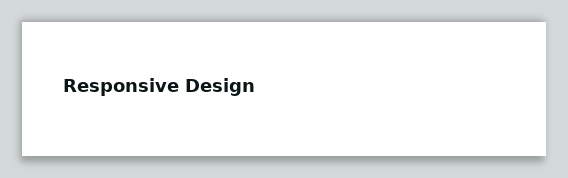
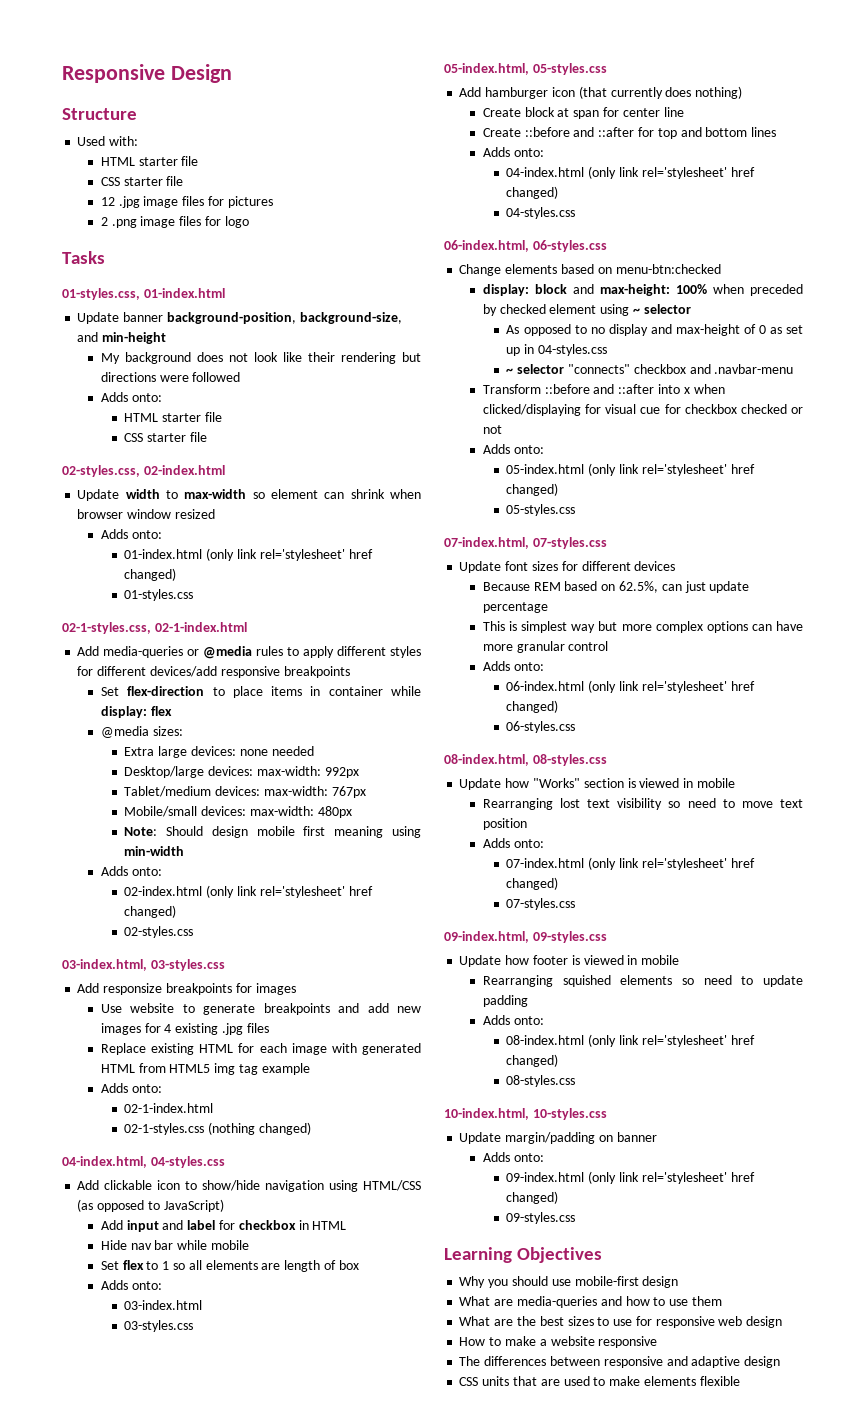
(255, 87) none -> [62,108,137,120] [77,136,139,146] [100,156,199,166] [100,176,184,186] [100,196,273,208] [100,216,249,228] [62,251,105,264] [62,288,225,300] [77,312,402,324] [77,332,167,344] [100,352,421,364] [100,372,241,382] [100,392,162,402] [124,412,223,422] [124,432,208,442] [62,465,225,477] [77,489,421,501] [77,509,215,519] [100,529,162,539] [124,548,373,561] [124,568,177,581] [124,589,194,601] [62,622,247,634] [77,646,421,659] [77,666,350,678] [100,686,421,698] [100,706,172,718] [100,726,183,738] [124,746,314,758] [124,766,359,778] [124,786,366,798] [124,806,352,818] [124,826,422,838] [124,846,185,856] [100,866,162,876] [124,885,373,898] [124,905,177,918] [124,926,194,938] [62,959,225,971] [77,983,296,995] [100,1003,421,1015] [100,1023,269,1035] [100,1043,421,1055] [100,1063,310,1075] [100,1083,162,1093] [124,1103,214,1113] [124,1122,312,1135] [62,1156,225,1168] [77,1180,421,1192] [77,1199,224,1212] [100,1220,347,1232] [100,1240,250,1250] [100,1260,359,1272] [100,1280,162,1290] [124,1300,203,1310] [124,1320,194,1332] [444,63,607,75] [459,86,743,99] [482,107,684,119] [482,127,777,139] [482,147,544,157] [506,166,755,179] [506,186,559,199] [506,207,576,219] [444,240,607,252] [459,264,721,276] [482,284,803,296] [482,304,691,316] [506,324,803,336] [506,344,608,356] [506,364,794,374] [482,384,725,394] [482,404,803,416] [482,425,502,434] [482,444,544,454] [506,463,755,476] [506,483,559,496] [506,504,576,516] [444,537,607,549] [459,561,676,573] [482,581,750,593] [482,602,548,613] [482,621,803,633] [482,641,609,653] [482,661,544,671] [506,680,755,693] [506,700,559,713] [506,721,576,733] [444,754,607,766] [459,778,735,790] [482,798,803,810] [482,818,527,830] [482,838,544,848] [506,857,755,870] [506,877,559,890] [506,898,576,910] [444,931,607,943] [459,955,680,967] [482,975,803,987] [482,995,528,1007] [482,1015,544,1025] [506,1034,755,1047] [506,1054,559,1067] [506,1075,576,1087] [444,1108,607,1120] [459,1132,657,1144] [482,1152,544,1162] [506,1171,755,1184] [506,1191,559,1204] [506,1212,576,1224] [444,1247,603,1263] [459,1276,679,1288] [459,1296,722,1308] [459,1316,783,1328] [459,1336,658,1348] [459,1356,781,1368] [459,1376,740,1386] // Structure // Used with: // HTML starter file // CSS starter file // 12 .jpg image files for pictures // 2 .png image files for logo // Tasks // 01-styles.css, 01-index.html // Update banner background-position, background-size, and min-height // My background does not look like their rendering but directions were followed // Adds onto: // HTML starter file // CSS starter file // 02-styles.css, 02-index.html // Update width to max-width so element can shrink when browser window resized // Adds onto: // 01-index.html (only link rel='stylesheet' href changed) // 01-styles.css // 02-1-styles.css, 02-1-index.html // Add media-queries or @media rules to apply different styles for different devices/add responsive breakpoints // Set flex-direction to place items in container while display: flex // @media sizes: // Extra large devices: none needed // Desktop/large devices: max-width: 992px // Tablet/medium devices: max-width: 767px // Mobile/small devices: max-width: 480px // Note: Should design mobile first meaning using min-width // Adds onto: // 02-index.html (only link rel='stylesheet' href changed) // 02-styles.css // 03-index.html, 03-styles.css // Add responsize breakpoints for images // Use website to generate breakpoints and add new images for 4 existing .jpg files // Replace existing HTML for each image with generated HTML from HTML5 img tag example // Adds onto: // 02-1-index.html // 02-1-styles.css (nothing changed) // 04-index.html, 04-styles.css // Add clickable icon to show/hide navigation using HTML/CSS (as opposed to JavaScript) // Add input and label for checkbox in HTML // Hide nav bar while mobile // Set flex to 1 so all elements are length of box // Adds onto: // 03-index.html // 03-styles.css // 05-index.html, 05-styles.css // Add hamburger icon (that currently does nothing) // Create block at span for center line // Create ::before and ::after for top and bottom lines // Adds onto: // 04-index.html (only link rel='stylesheet' href changed) // 04-styles.css // 06-index.html, 06-styles.css // Change elements based on menu-btn:checked // display: block and max-height: 100% when preceded by checked element using ~ selector // As opposed to no display and max-height of 0 as set up in 04-styles.css // ~ selector "connects" checkbox and .navbar-menu // Transform ::before and ::after into x when clicked/displaying for visual cue for checkbox checked or not // Adds onto: // 05-index.html (only link rel='stylesheet' href changed) // 05-styles.css // 07-index.html, 07-styles.css // Update font sizes for different devices // Because REM based on 62.5%, can just update percentage // This is simplest way but more complex options can have more granular control // Adds onto: // 06-index.html (only link rel='stylesheet' href changed) // 06-styles.css // 08-index.html, 08-styles.css // Update how "Works" section is viewed in mobile // Rearranging lost text visibility so need to move text position // Adds onto: // 07-index.html (only link rel='stylesheet' href changed) // 07-styles.css // 09-index.html, 09-styles.css // Update how footer is viewed in mobile // Rearranging squished elements so need to update padding // Adds onto: // 08-index.html (only link rel='stylesheet' href changed) // 08-styles.css // 10-index.html, 10-styles.css // Update margin/padding on banner // Adds onto: // 09-index.html (only link rel='stylesheet' href changed) // 09-styles.css // Learning Objectives // Why you should use mobile-first design // What are media-queries and how to use them // What are the best sizes to use for responsive web design // How to make a website responsive // The differences between responsive and adaptive design // CSS units that are used to make elements flexible

